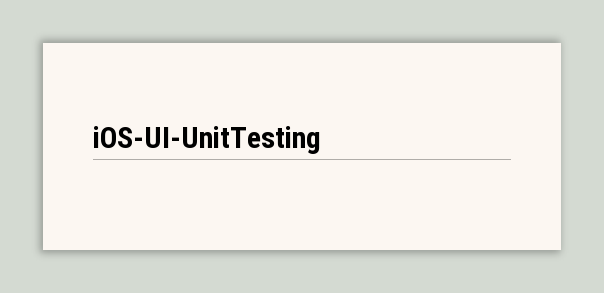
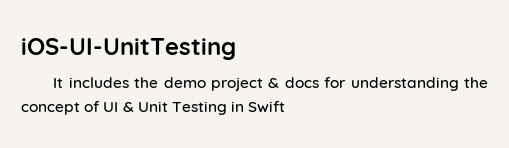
(321, 140) none -> [53,77,488,91] [21,101,286,115] // It includes the demo project & docs for understanding the concept of UI & Unit Testing in Swift

